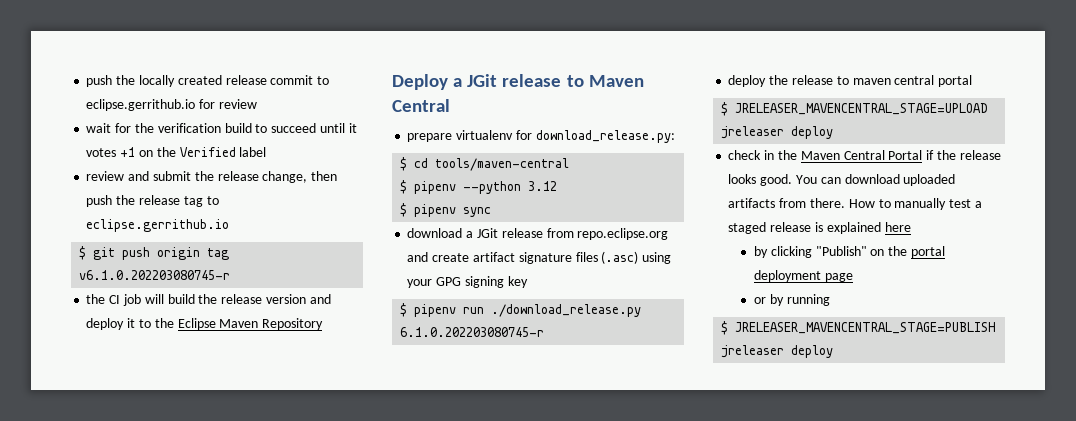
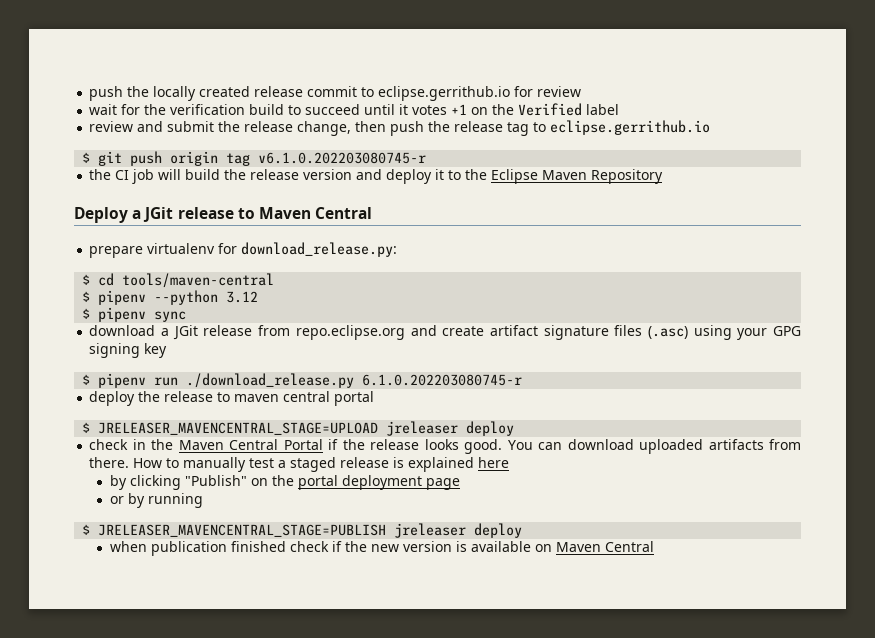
(834, 351) none -> [109,541,654,556] // when publication finished check if the new version is available on Maven Central

